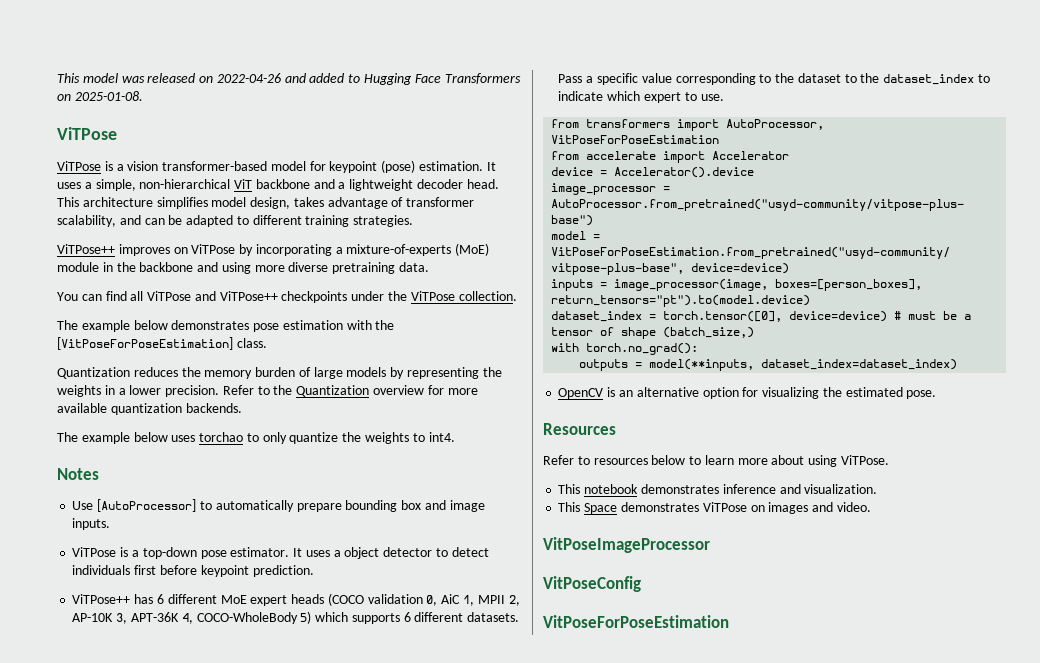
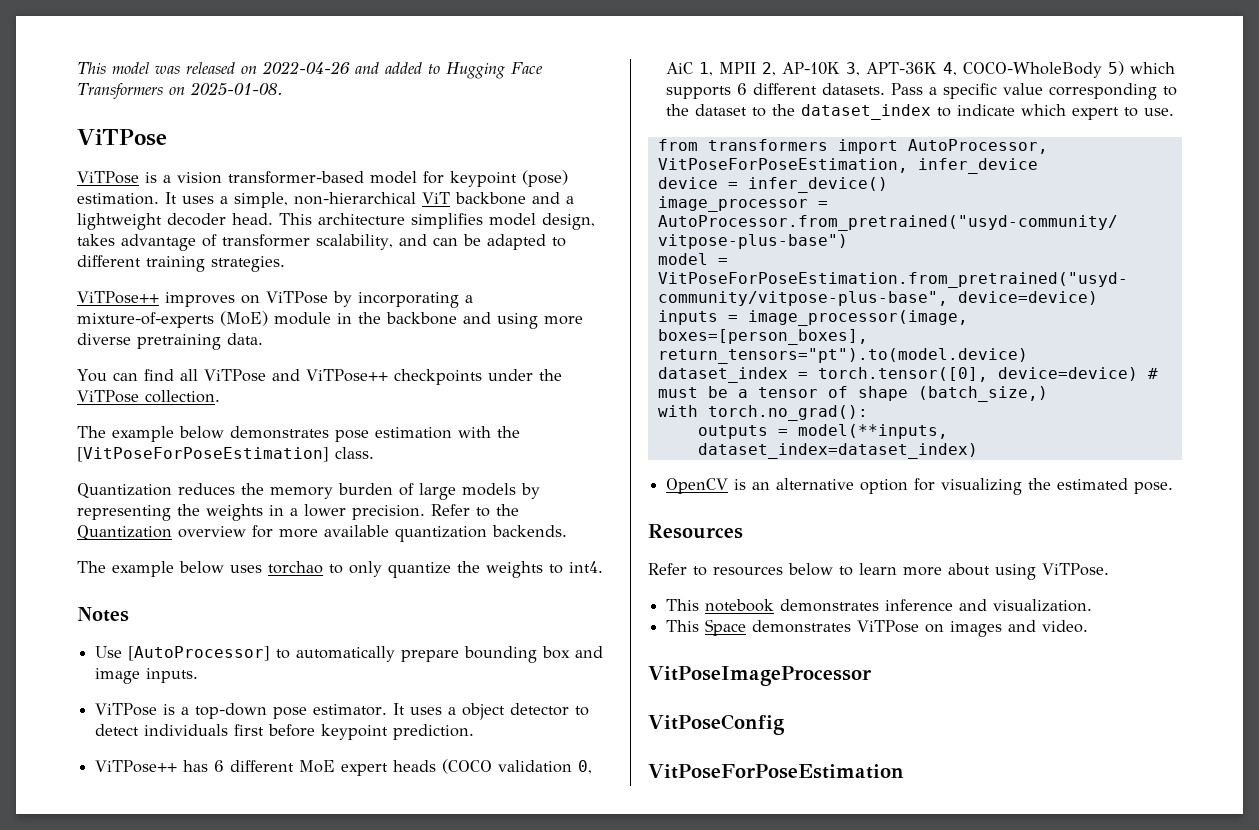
[551,135,720,144] [551,151,790,163] VitPoseForPoseEstimation // from accelerate import Accelerator -> [657,158,1038,174] VitPoseForPoseEstimation, infer_device
[614,167,755,178] Accelerator().device -> [747,177,888,193] infer_device()

